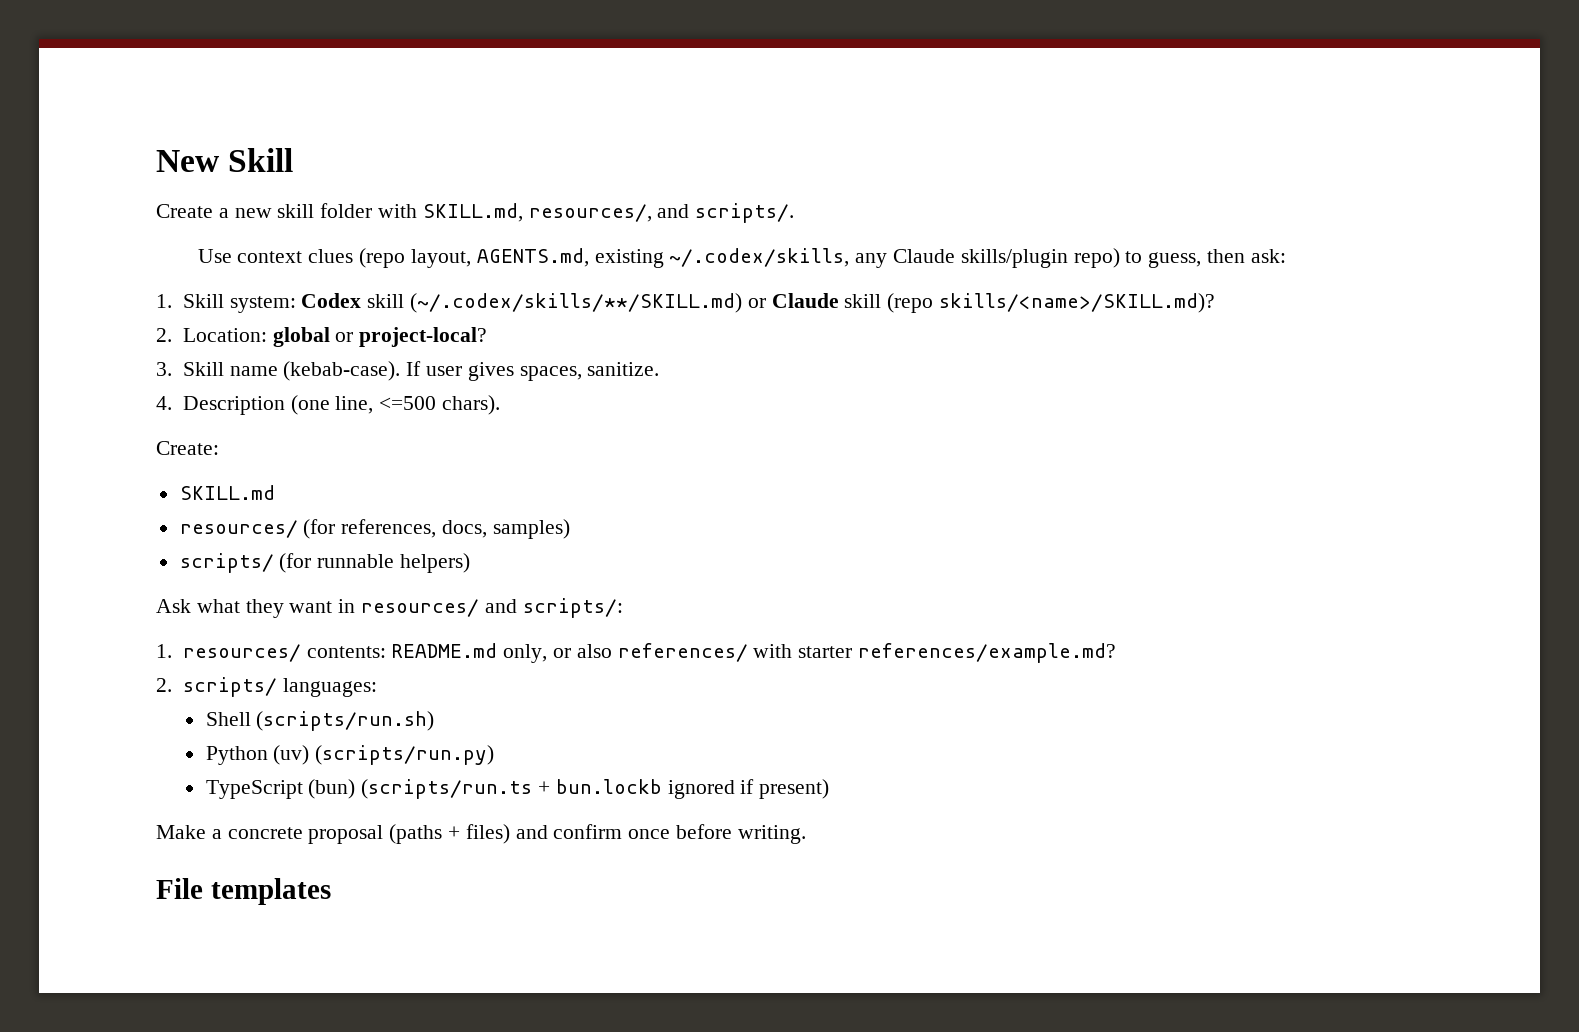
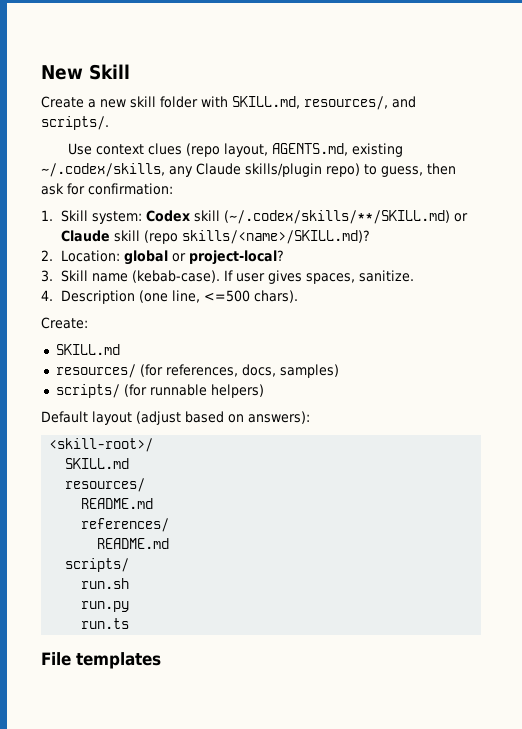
[1250,249,1286,263] ask: -> [41,183,173,195] ask for confirmation:
[156,598,623,618] [156,643,1116,663] [156,677,377,697] [205,711,435,731] [205,745,495,765] [205,779,830,799] [156,824,806,844] Ask what they want in resources/ and scripts/: // 1. resources/ contents: README.md only, or also references/ with starter references/example.md? // 2. scripts/ languages: // Shell (scripts/run.sh) // Python (uv) (scripts/run.py) // TypeScript (bun) (scripts/run.ts + bun.lockb ignored if present) // Make a concrete proposal (paths + files) and confirm once before writing. -> [41,411,310,425] [49,438,154,452] [65,458,130,469] [65,478,146,492] [81,498,154,509] [81,518,170,532] [97,538,170,549] [65,558,130,572] [81,578,130,589] [81,601,130,612] [81,618,130,629] Default layout (adjust based on answers): // <skill-root>/ // SKILL.md // resources/ // README.md // references/ // README.md // scripts/ // run.sh // run.py // run.ts

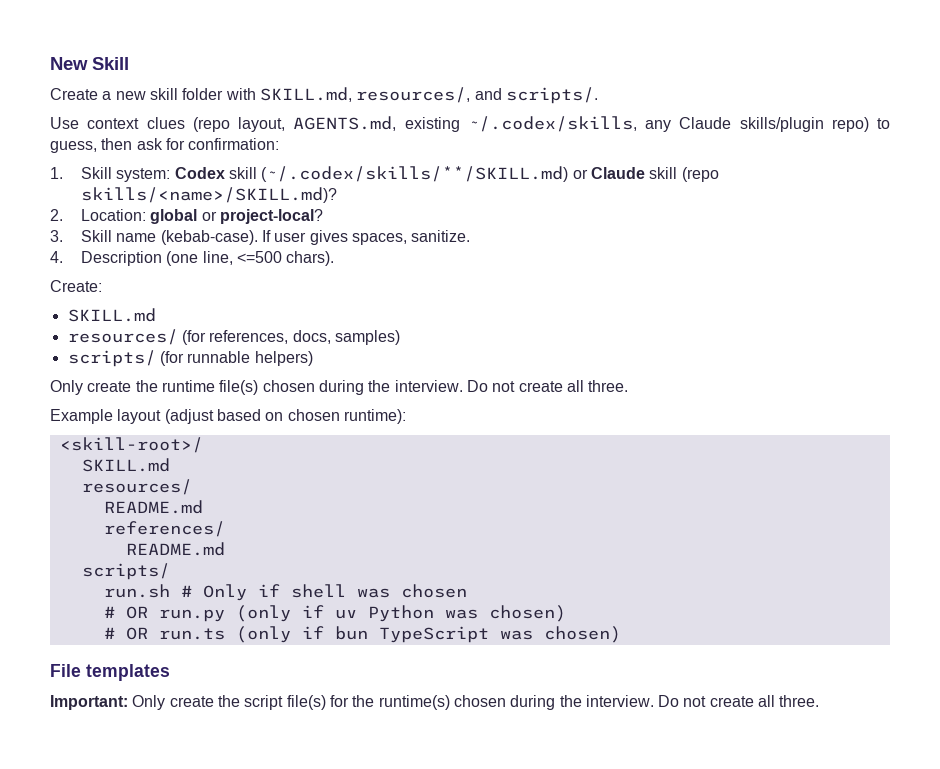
[41,411,88,423] Default -> [50,380,629,395] [50,409,113,424] Only create the runtime file(s) chosen during the interview. Do not create all three. // Example
[248,411,310,424] answers): -> [287,409,406,424] chosen runtime):
[81,601,130,612] [81,618,130,629] [41,652,161,669] // run.py // run.ts // File templates -> [180,584,467,601] [103,605,566,622] [103,626,621,643] [50,664,170,681] [50,695,820,710] # Only if shell was chosen // # OR run.py (only if uv Python was chosen) // # OR run.ts (only if bun TypeScript was chosen) // File templates // Important: Only create the script file(s) for the runtime(s) chosen during the interview. Do not create all three.

